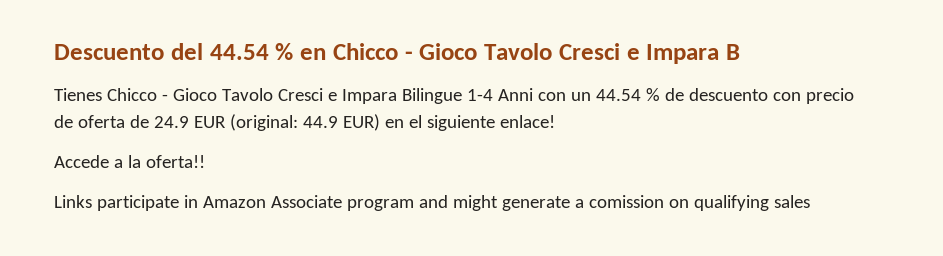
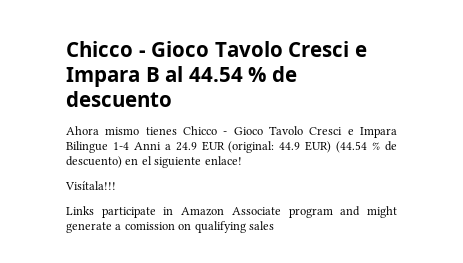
[54,43,326,60] Descuento del 44.54 % en -> (66, 49) none
[54,88,102,101] // Tienes -> [165,66,297,82] [66,91,172,107] [66,126,177,135] al 44.54 % de descuento // Ahora mismo tienes
[537,88,854,104] [54,115,149,128] con un 44.54 % de descuento con precio de oferta de -> [164,144,171,150] a
(380, 122) none -> [336,141,398,153] [66,156,122,168] (44.54 % de descuento)
[54,155,205,168] Accede a la oferta!! -> [65,181,116,190] Visítala!!!

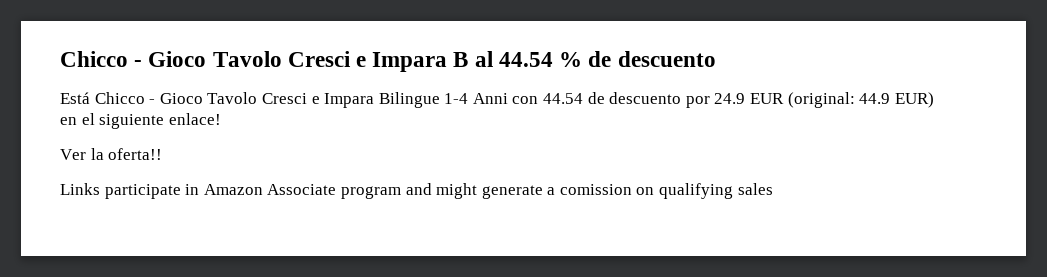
[66,126,177,135] Ahora mismo tienes -> [60,92,90,104] Está
[164,144,171,150] a -> [512,92,710,108] con 44.54 de descuento por
[336,141,398,153] [66,156,122,168] (44.54 % de descuento) -> (934, 100) none
[65,181,116,190] Visítala!!! -> [60,148,163,160] Ver la oferta!!

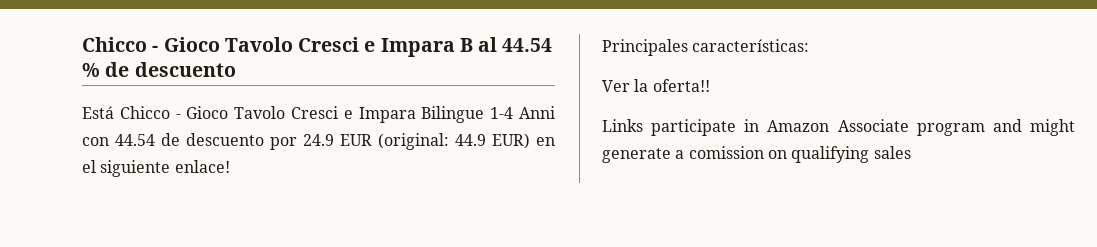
(221, 119) none -> [602,39,810,56] // Principales características:

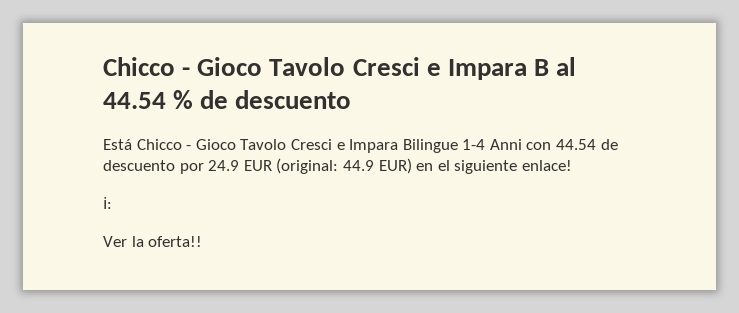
[602,39,810,56] Principales características: -> [103,197,112,209] ℹ:
[602,119,1075,136] [602,146,911,163] // Links participate in Amazon Associate program and might generate a comission on qualifying sales -> (203, 241) none

